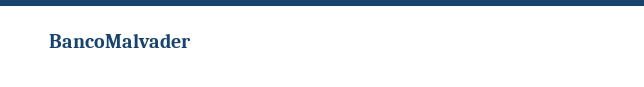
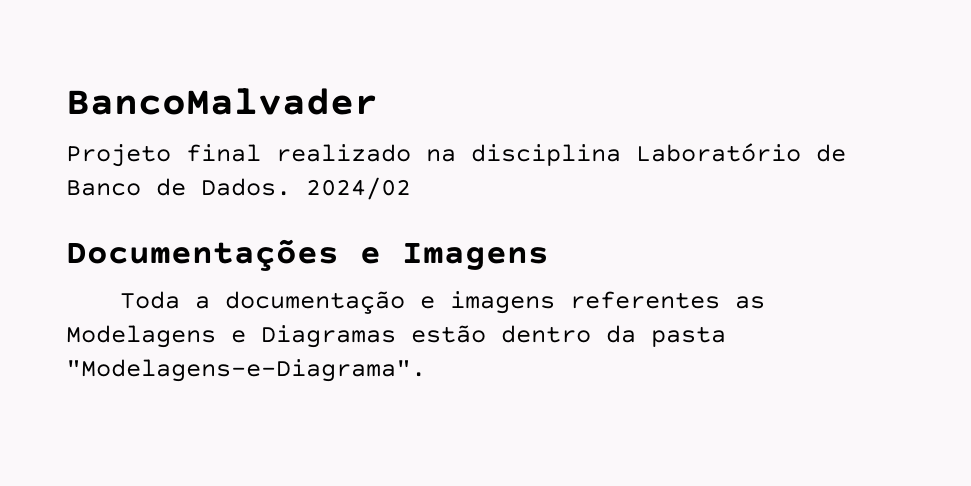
(191, 40) none -> [66,143,846,167] [66,177,411,200] [66,239,549,271] [119,291,765,314] [66,325,726,348] [66,359,426,382] // Projeto final realizado na disciplina Laboratório de Banco de Dados. 2024/02 // Documentações e Imagens // Toda a documentação e imagens referentes as Modelagens e Diagramas estão dentro da pasta "Modelagens-e-Diagrama".

